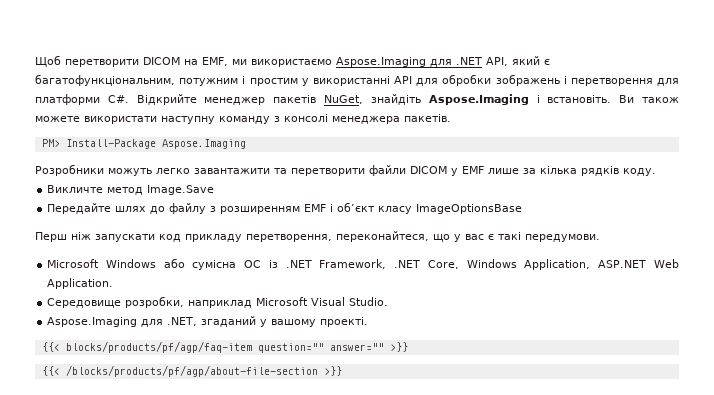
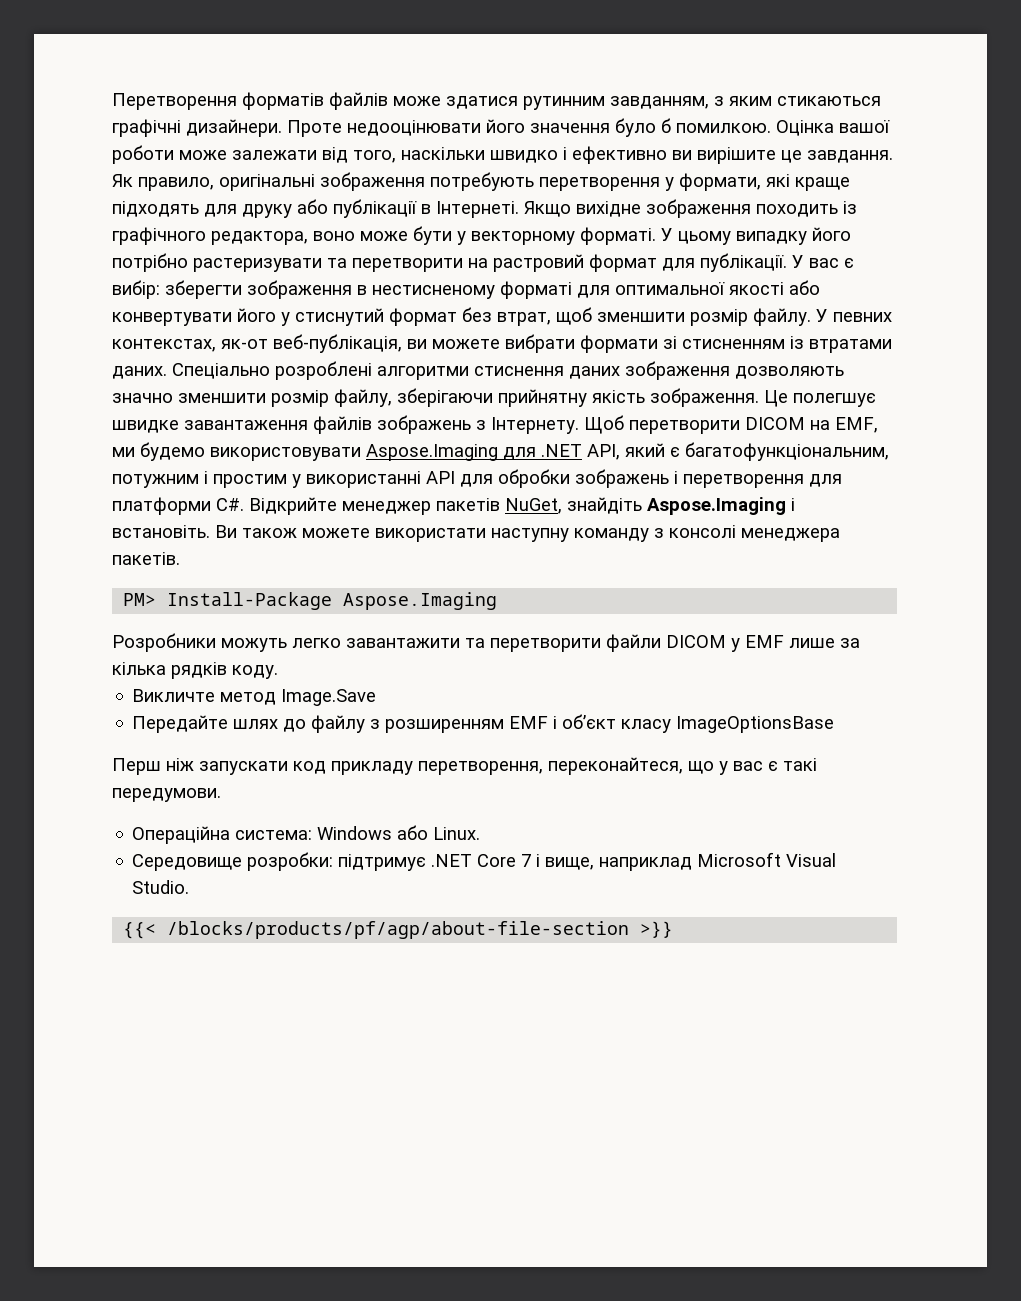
(35, 61) none -> [112,92,881,110] [112,118,890,137] [112,145,893,164] [112,172,850,191] [112,199,857,218] [112,226,851,245] [112,253,854,272] [112,280,820,299] [112,307,892,326] [112,334,892,353] [112,361,844,380] [112,388,876,407] [112,415,579,434] Перетворення форматів файлів може здатися рутинним завданням, з яким стикаються графічні дизайнери. Проте недооцінювати його значення було б помилкою. Оцінка вашої роботи може залежати від того, наскільки швидко і ефективно ви вирішите це завдання. Як правило, оригінальні зображення потребують перетворення у формати, які краще підходять для друку або публікації в Інтернеті. Якщо вихідне зображення походить із графічного редактора, воно може бути у векторному форматі. У цьому випадку його потрібно растеризувати та перетворити на растровий формат для публікації. У вас є вибір: зберегти зображення в нестисненому форматі для оптимальної якості або конвертувати його у стиснутий формат без втрат, щоб зменшити розмір файлу. У певних контекстах, як-от веб-публікація, ви можете вибрати формати зі стисненням із втратами даних. Спеціально розроблені алгоритми стиснення даних зображення дозволяють значно зменшити розмір файлу, зберігаючи прийнятну якість зображення. Це полегшує швидке завантаження файлів зображень з Інтернету.
[251,59,332,67] використаємо -> [140,442,361,461] будемо використовувати
[47,258,679,270] [47,278,114,289] [47,296,389,308] [47,316,369,327] [41,341,408,353] Microsoft Windows або сумісна ОС із .NET Framework, .NET Core, Windows Application, ASP.NET Web Application. // Середовище розробки, наприклад Microsoft Visual Studio. // Aspose.Imaging для .NET, згаданий у вашому проекті. // {{< blocks/products/pf/agp/faq-item question="" answer="" >}} -> [132,825,481,844] [132,852,837,871] [132,880,190,894] Операційна система: Windows або Linux. // Середовище розробки: підтримує .NET Core 7 і вище, наприклад Microsoft Visual Studio.

